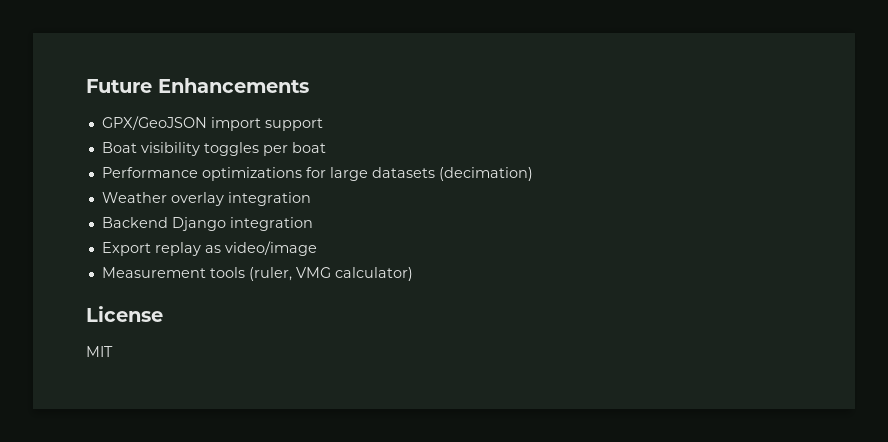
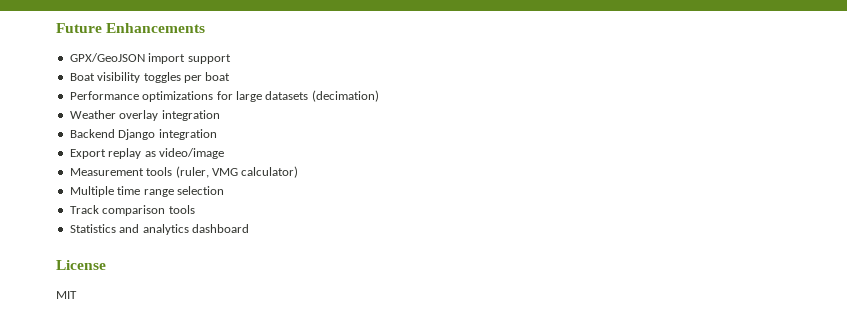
(413, 274) none -> [69,186,224,197] [69,205,195,216] [69,224,249,235] // Multiple time range selection // Track comparison tools // Statistics and analytics dashboard

